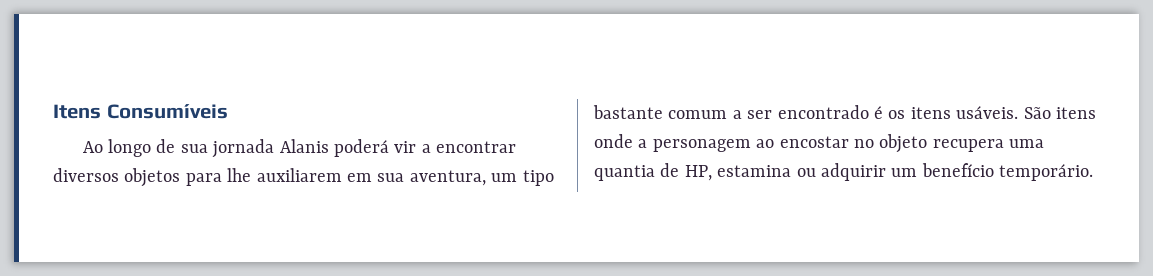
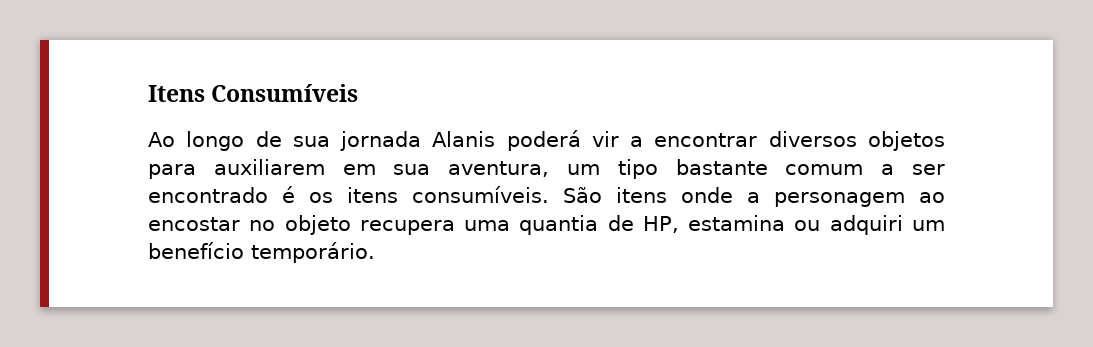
[227,168,252,182] lhe -> (196, 171) none
[956,106,1019,119] usáveis. -> [412,186,549,203] consumíveis.
[821,163,886,181] adquirir -> [829,215,903,235] adquiri

